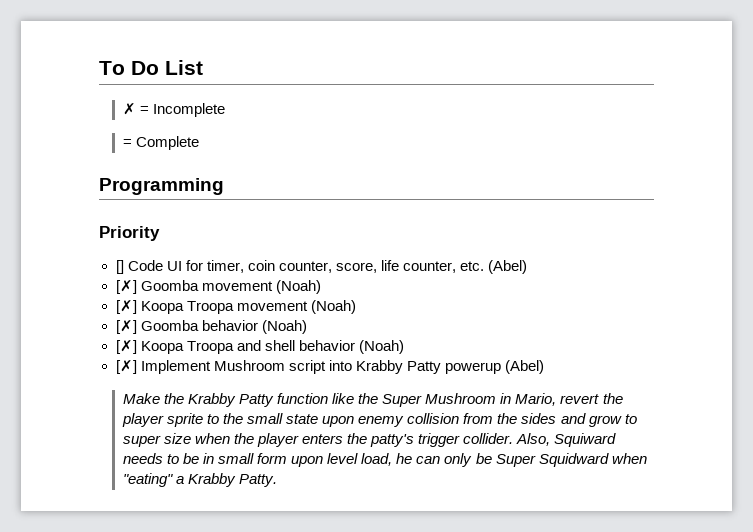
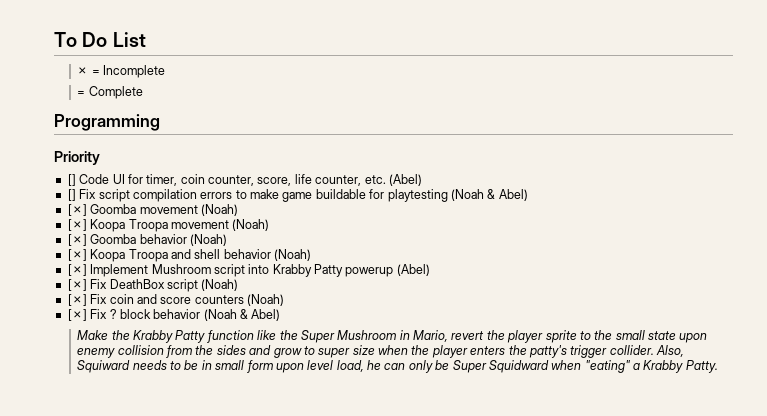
(528, 267) none -> [67,189,528,202] // [] Fix script compilation errors to make game buildable for playtesting (Noah & Abel)
(544, 367) none -> [67,279,239,292] [67,294,284,306] [67,309,281,321] // [✗] Fix DeathBox script (Noah) // [✗] Fix coin and score counters (Noah) // [✗] Fix ? block behavior (Noah & Abel)

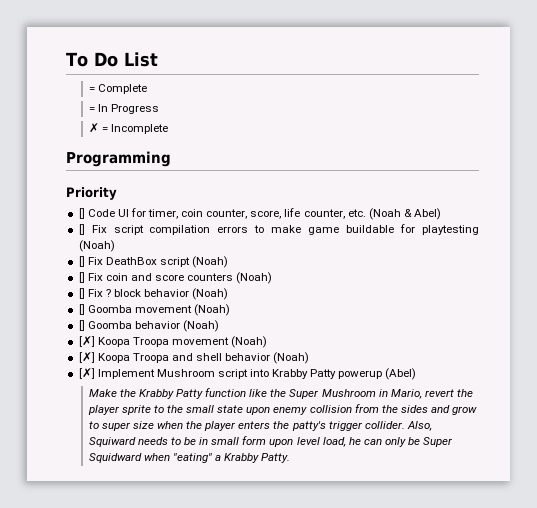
(146, 39) none -> [88,84,147,94] [88,104,159,114] // = Complete // = In Progress
[77,86,143,99] // = Complete -> (168, 129) none
[388,174,422,186] (Abel) -> [368,208,442,220] (Noah & Abel)
[450,189,528,201] [67,204,87,216] (Noah & Abel) // [✗] -> [78,240,115,252] [78,256,229,268] [78,272,273,284] [78,288,229,300] [78,304,85,315] (Noah) // [] Fix DeathBox script (Noah) // [] Fix coin and score counters (Noah) // [] Fix ? block behavior (Noah) // []
(238, 210) none -> [78,320,219,332] // [] Goomba behavior (Noah)
[67,234,227,246] // [✗] Goomba behavior (Noah) -> (268, 342) none
[67,279,239,292] [67,294,284,306] [67,309,281,321] // [✗] Fix DeathBox script (Noah) // [✗] Fix coin and score counters (Noah) // [✗] Fix ? block behavior (Noah & Abel) -> (417, 374) none

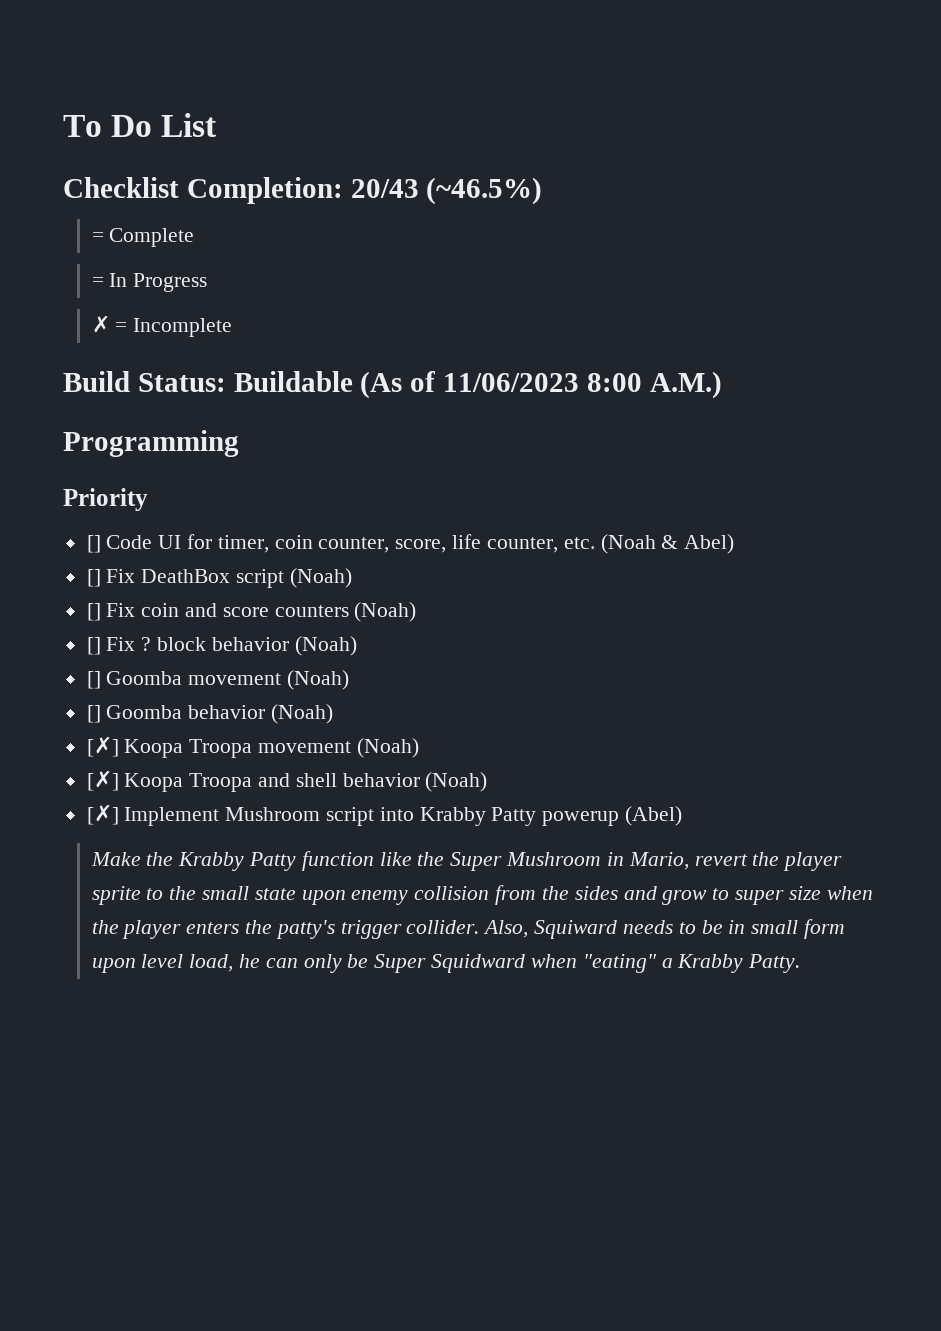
(158, 59) none -> [63,177,543,205] // Checklist Completion: 20/43 (~46.5%)
(168, 129) none -> [63,371,722,399] // Build Status: Buildable (As of 11/06/2023 8:00 A.M.)
[78,224,480,235] [78,240,115,252] // [] Fix script compilation errors to make game buildable for playtesting (Noah) -> (735, 544) none

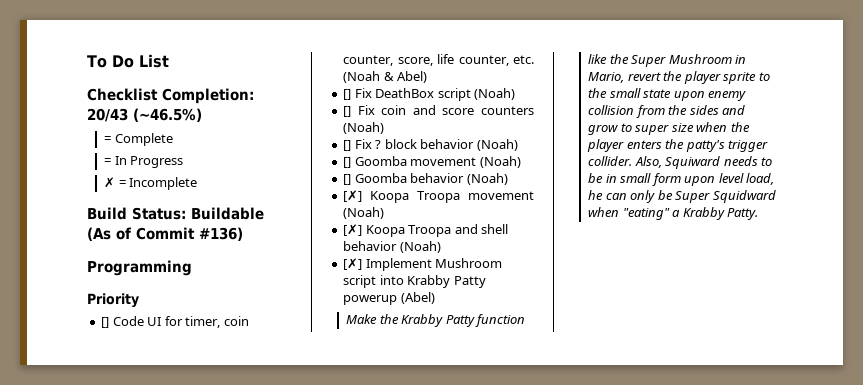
[443,371,722,399] 11/06/2023 8:00 A.M.) -> [136,227,243,241] Commit #136)

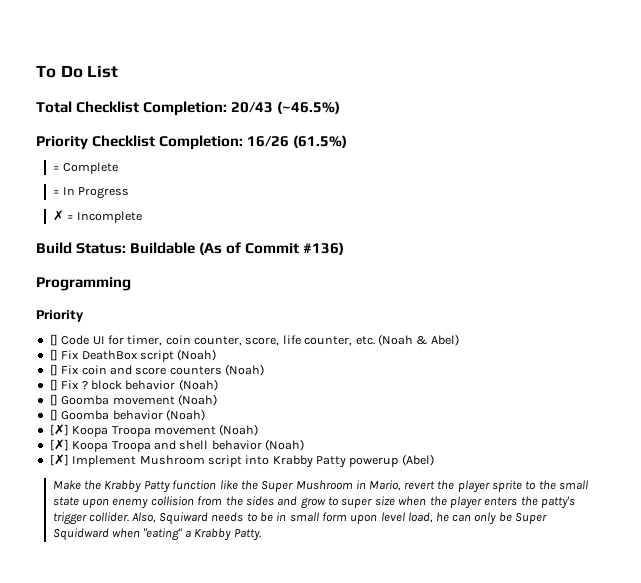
(169, 61) none -> [36,101,72,113] Total
(202, 115) none -> [36,135,348,150] // Priority Checklist Completion: 16/26 (61.5%)

